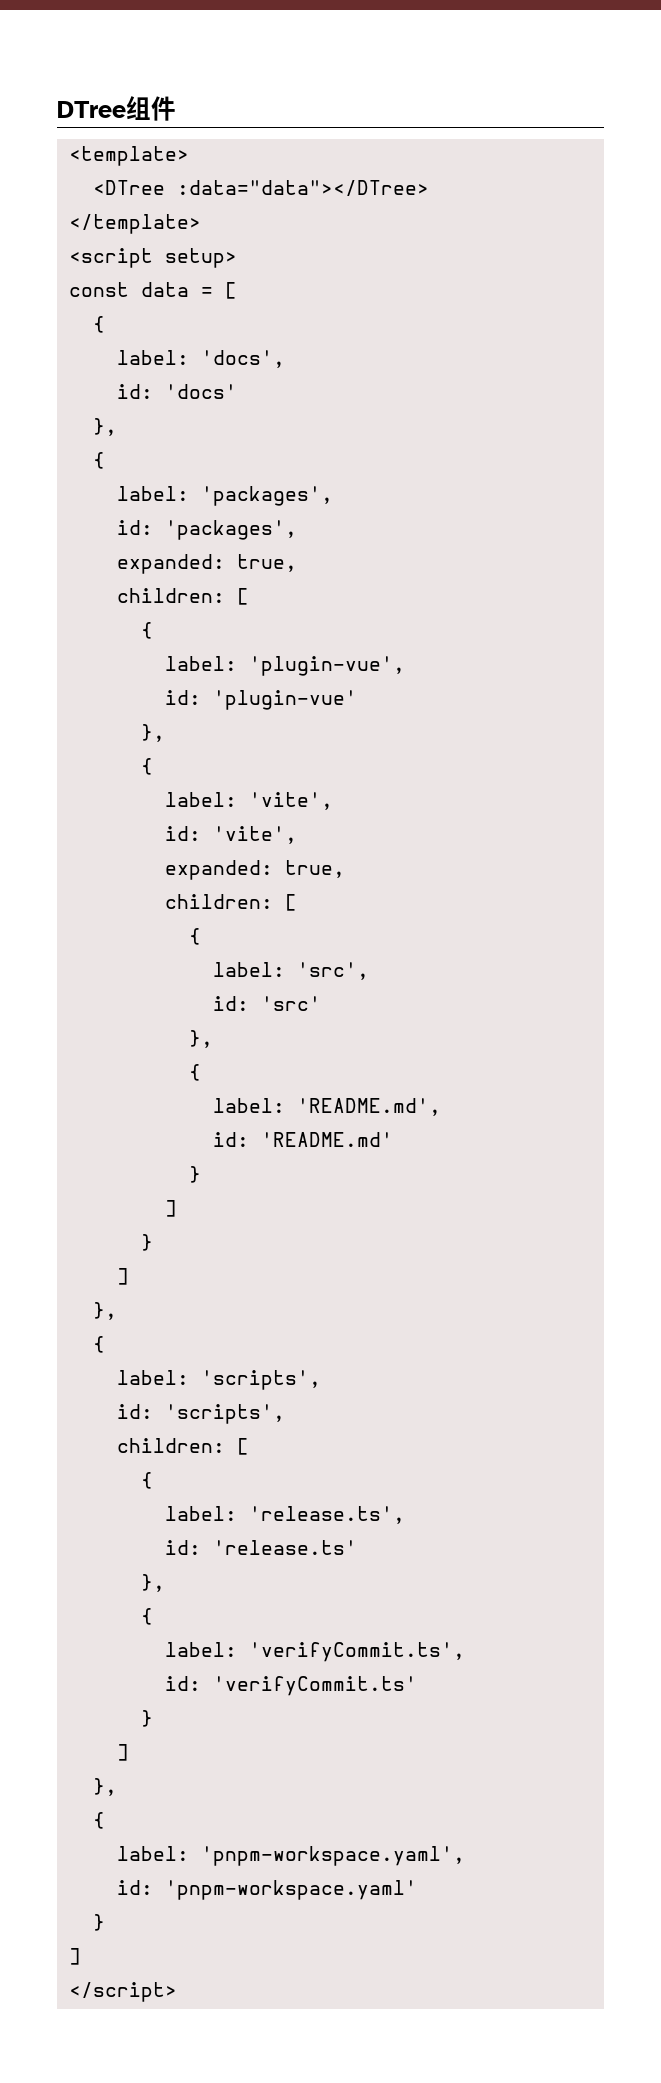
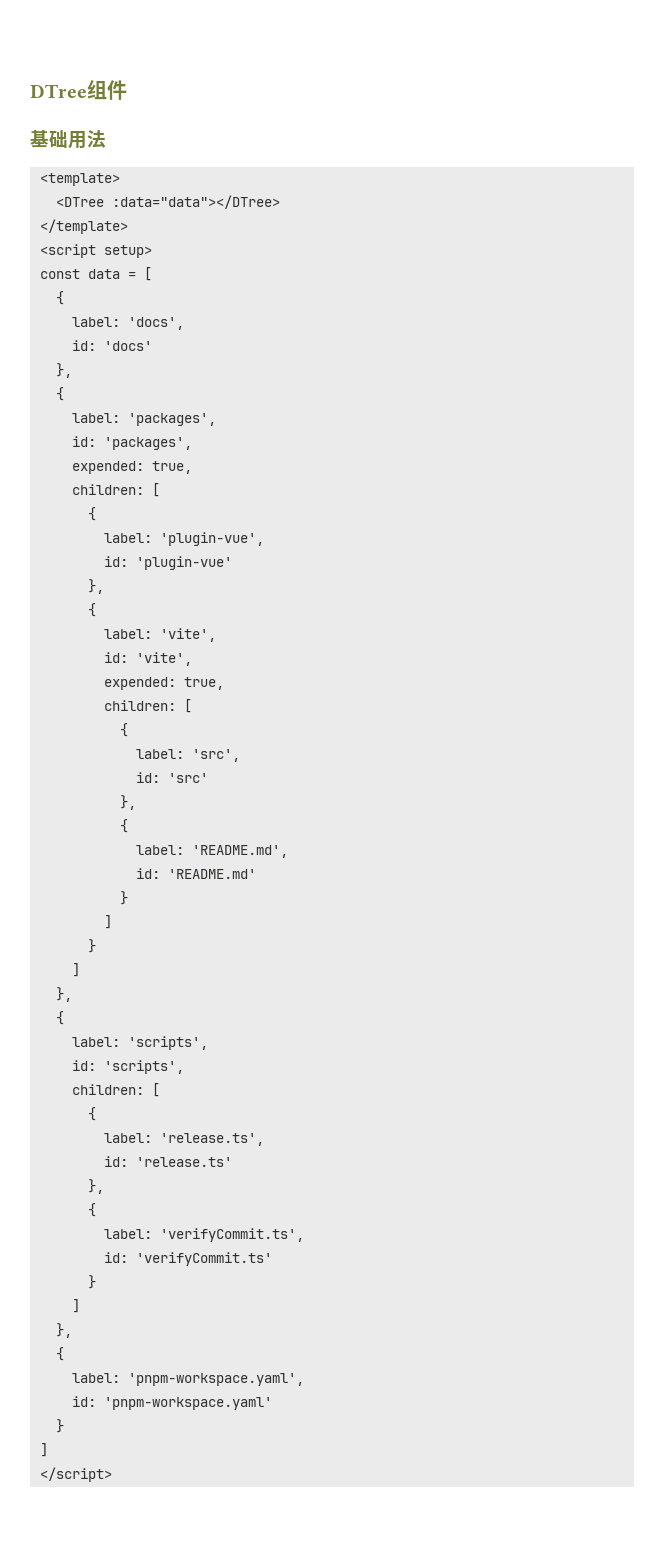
(176, 108) none -> [30,129,106,149] // 基础用法
[117,554,225,574] expanded: -> [71,461,144,474] expended:
[165,860,273,880] expanded: -> [103,677,176,690] expended:

